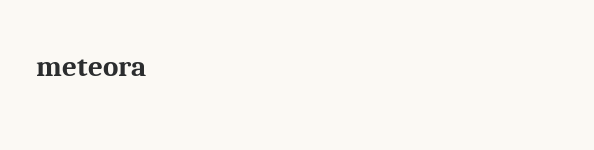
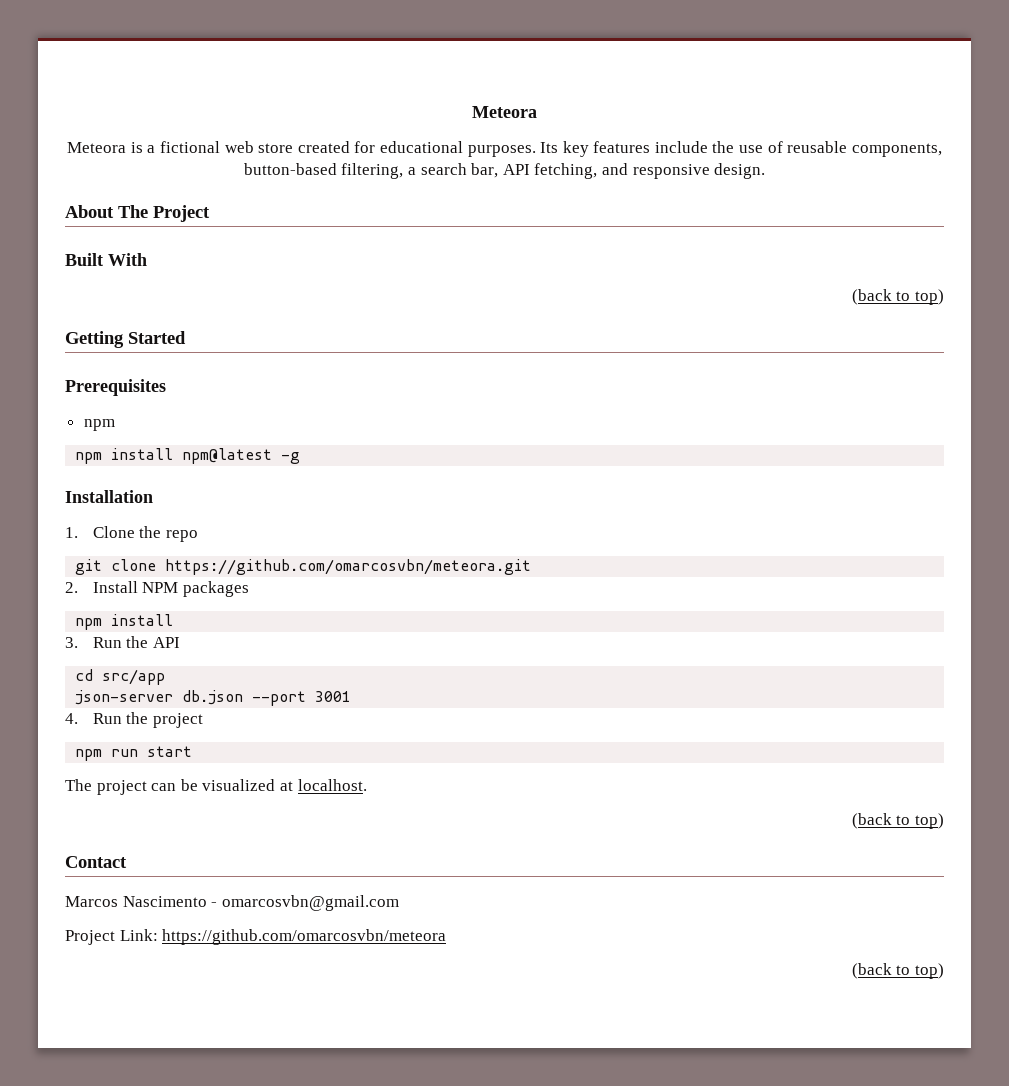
[36,59,146,76] meteora -> [472,106,537,118] [67,141,942,157] [243,163,766,179] [65,205,210,222] [65,253,147,266] [851,289,944,305] [65,331,186,348] [65,379,166,396] [83,419,115,431] [75,448,301,464] [65,490,153,503] [65,526,198,542] [75,559,532,575] [65,581,249,597] [75,614,174,630] [65,636,180,648] [75,669,166,685] [75,690,352,706] [65,712,203,728] [75,746,193,761] [65,779,367,795] [851,813,944,829] [65,856,127,868] [65,895,399,911] [65,929,447,945] [851,963,944,979] Meteora // Meteora is a fictional web store created for educational purposes. Its key features include the use of reusable components, button-based filtering, a search bar, API fetching, and responsive design. // About The Project // Built With // (back to top) // Getting Started // Prerequisites // npm // npm install npm@latest -g // Installation // 1. Clone the repo // git clone https://github.com/omarcosvbn/meteora.git // 2. Install NPM packages // npm install // 3. Run the API // cd src/app // json-server db.json --port 3001 // 4. Run the project // npm run start // The project can be visualized at localhost. // (back to top) // Contact // Marcos Nascimento - omarcosvbn@gmail.com // Project Link: https://github.com/omarcosvbn/meteora // (back to top)

